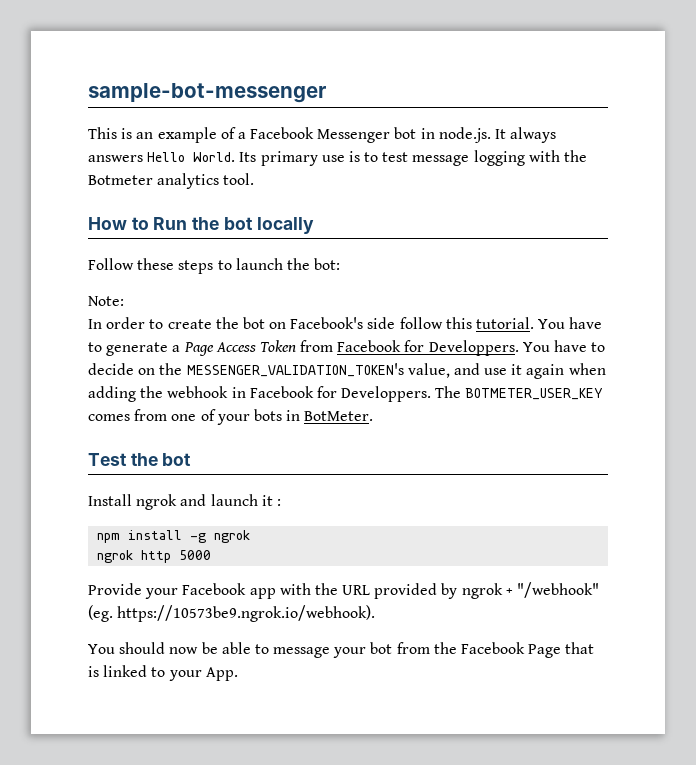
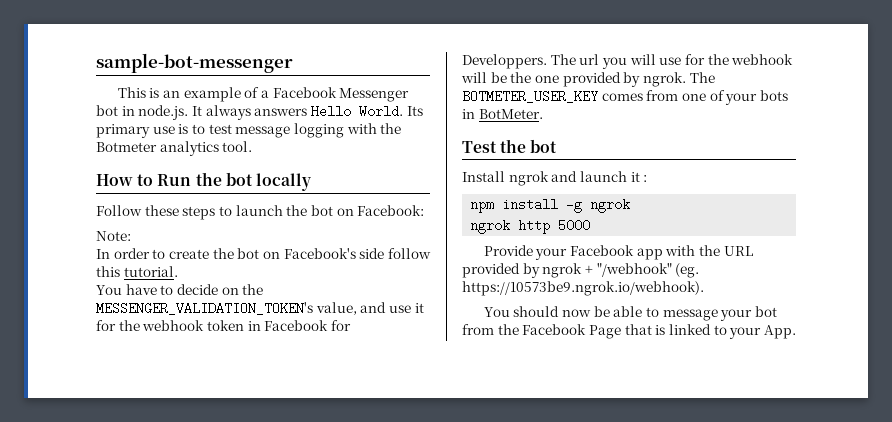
[314,258,341,270] bot: -> [310,205,425,216] bot on Facebook:
[538,317,603,329] [88,340,519,356] You have to generate a Page Access Token from Facebook for Developpers. -> (178, 271) //
[526,363,606,379] [88,386,229,402] again when adding the webhook -> [96,320,244,331] for the webhook token
(462, 392) none -> [579,54,794,69] [461,72,715,87] url you will use for the webhook will be the one provided by ngrok. The

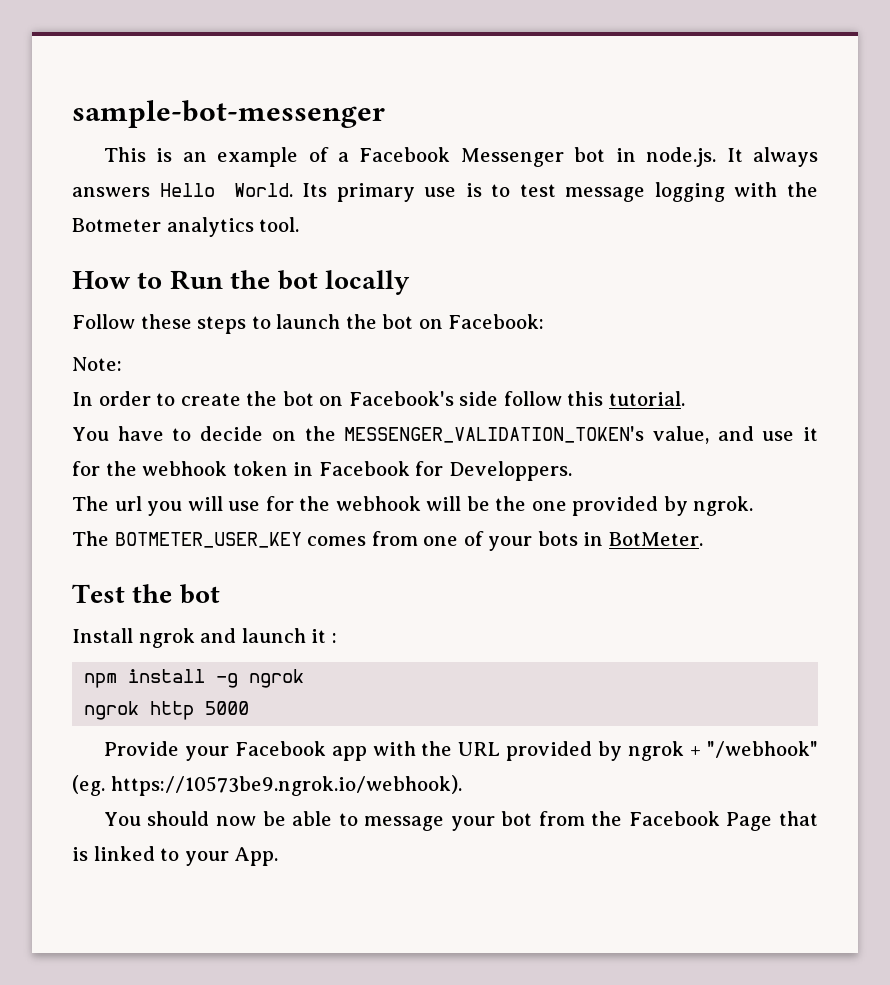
(547, 61) none -> (572, 471) //
(686, 79) none -> (754, 506) //

